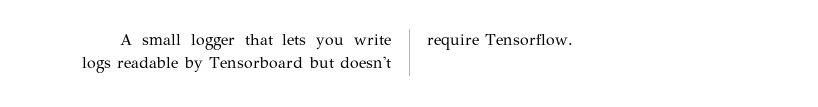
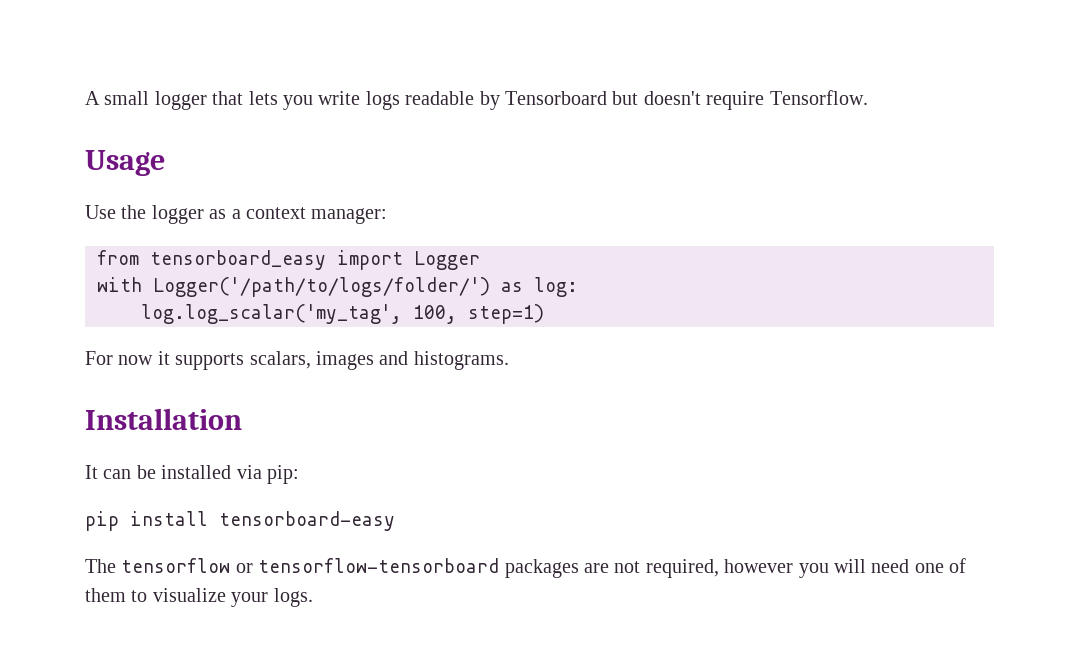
(573, 40) none -> [85,150,165,176] [85,205,388,224] [97,250,480,270] [97,277,578,297] [141,304,544,324] [85,351,509,370] [85,408,242,430] [85,465,299,484] [85,511,395,531] [85,558,967,578] [85,588,313,607] // Usage // Use the logger as a context manager: // from tensorboard_easy import Logger // with Logger('/path/to/logs/folder/') as log: // log.log_scalar('my_tag', 100, step=1) // For now it supports scalars, images and histograms. // Installation // It can be installed via pip: // pip install tensorboard-easy // The tensorflow or tensorflow-tensorboard packages are not required, however you will need one of them to visualize your logs.

